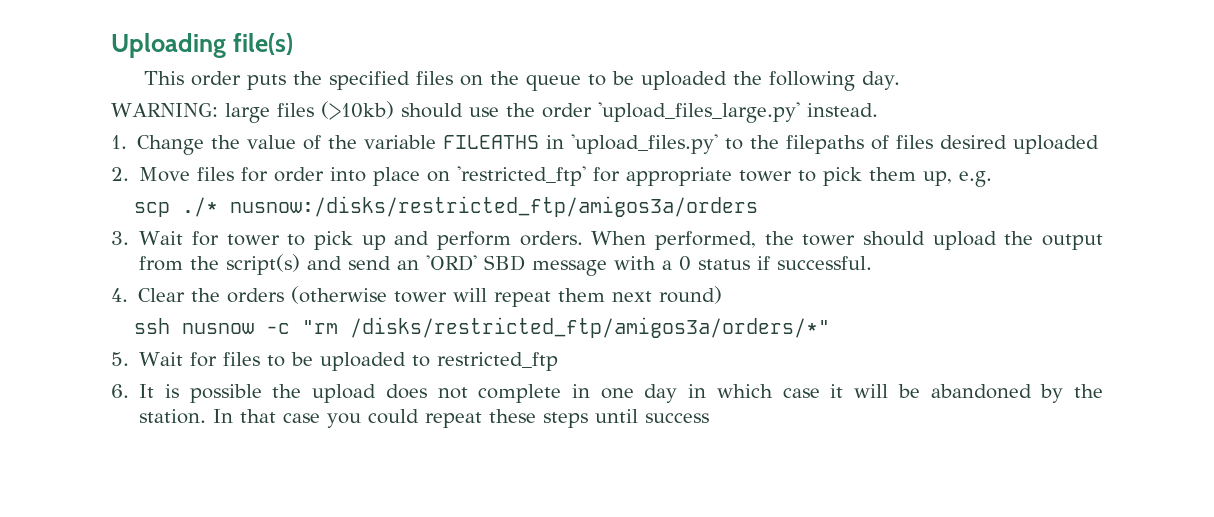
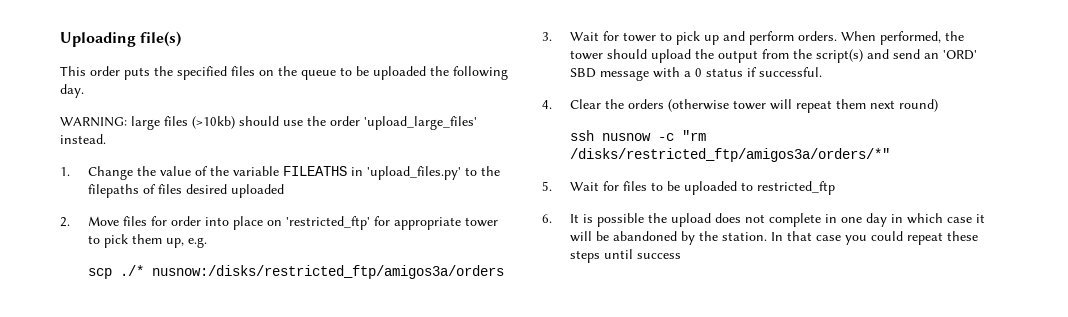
[597,102,800,123] 'upload_files_large.py' -> [364,116,477,130] 'upload_large_files'

